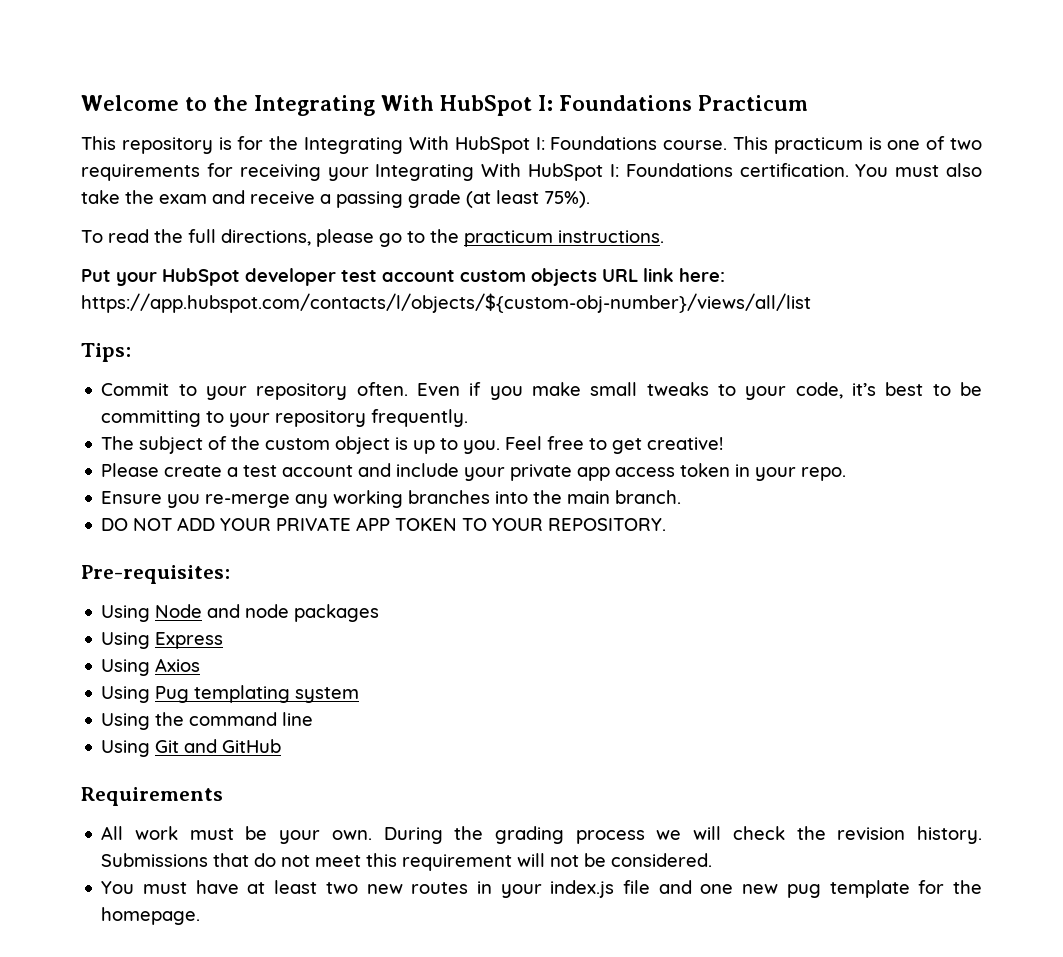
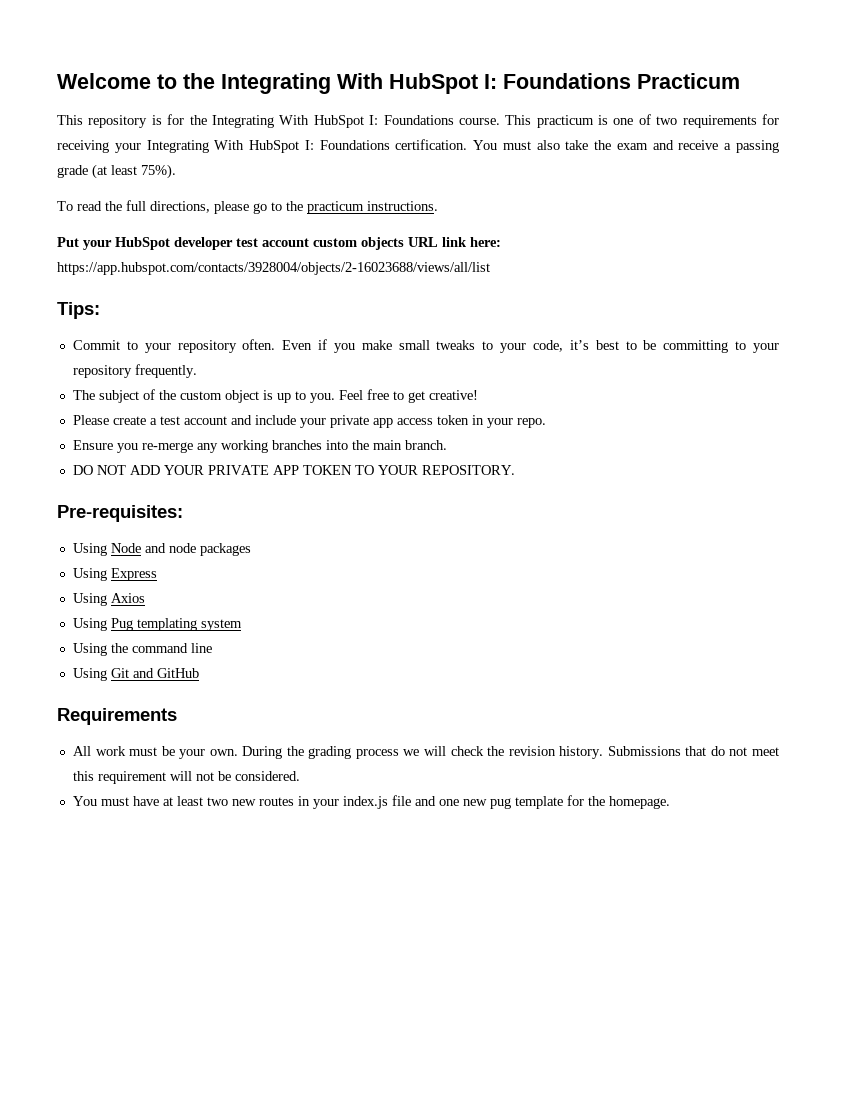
[81,293,811,313] https://app.hubspot.com/contacts/l/objects/${custom-obj-number}/views/all/list -> [57,262,490,275] https://app.hubspot.com/contacts/3928004/objects/2-16023688/views/all/list

